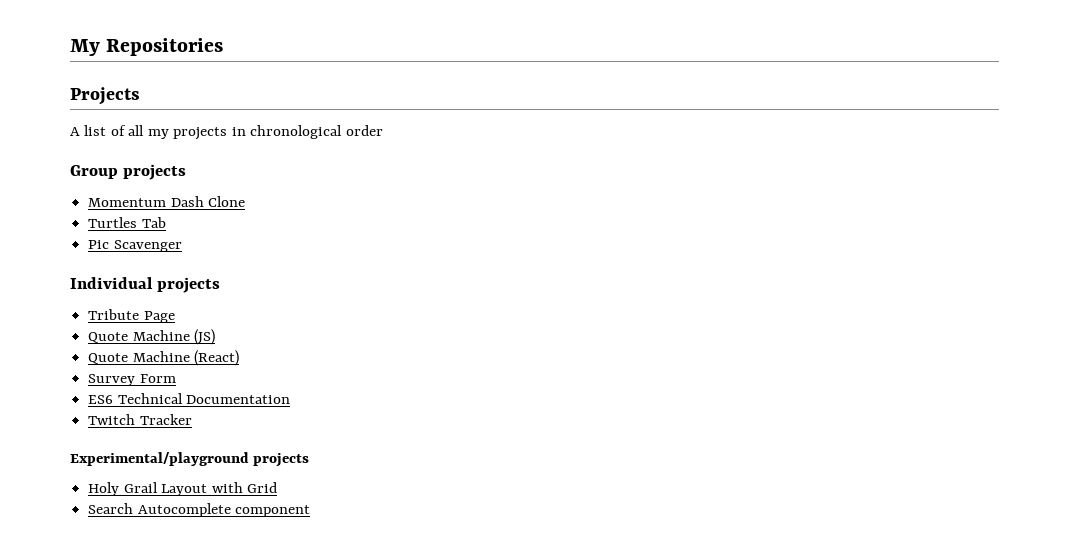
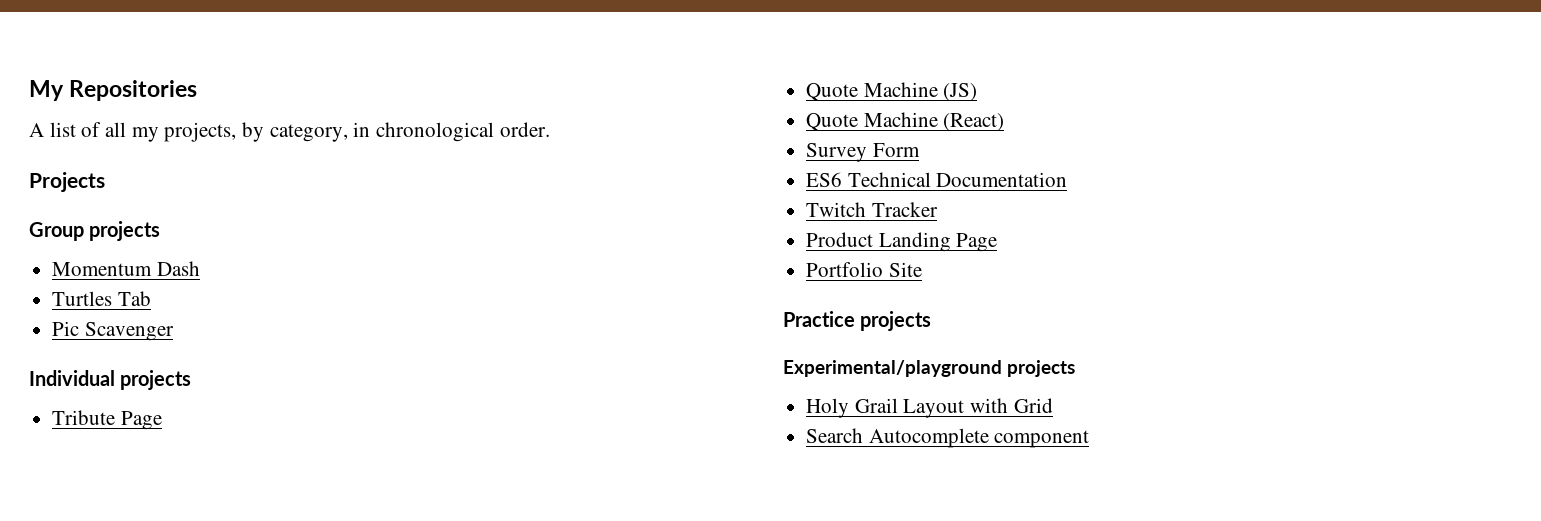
[70,87,140,105] // Projects -> (198, 90) none
[173,125,383,140] projects in chronological order -> [164,122,550,142] [29,172,105,192] projects, by category, in chronological order. // Projects
[208,196,246,207] Clone -> (200, 268) none
(192, 419) none -> [806,232,998,252] [806,262,922,277] [783,311,932,331] // Product Landing Page // Portfolio Site // Practice projects

